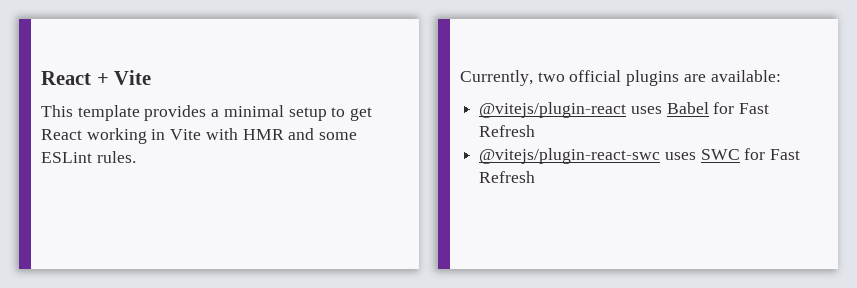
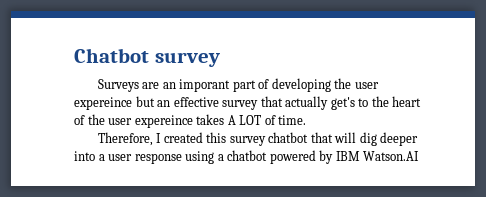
[41,70,152,85] [41,105,373,121] [41,128,358,144] [41,151,136,163] [460,70,781,86] [479,102,770,118] [479,125,536,137] [479,148,801,164] [479,171,536,183] React + Vite // This template provides a minimal setup to get React working in Vite with HMR and some ESLint rules. // Currently, two official plugins are available: // @vitejs/plugin-react uses Babel for Fast Refresh // @vitejs/plugin-react-swc uses SWC for Fast Refresh -> [74,48,220,67] [97,78,379,92] [74,96,422,110] [74,114,307,128] [97,132,419,146] [74,150,420,164] Chatbot survey // Surveys are an imporant part of developing the user expereince but an effective survey that actually get's to the heart of the user expereince takes A LOT of time. // Therefore, I created this survey chatbot that will dig deeper into a user response using a chatbot powered by IBM Watson.AI

